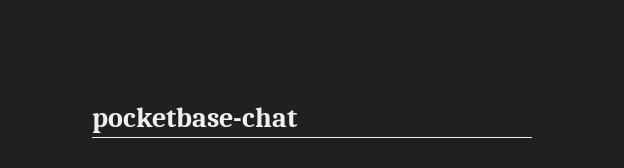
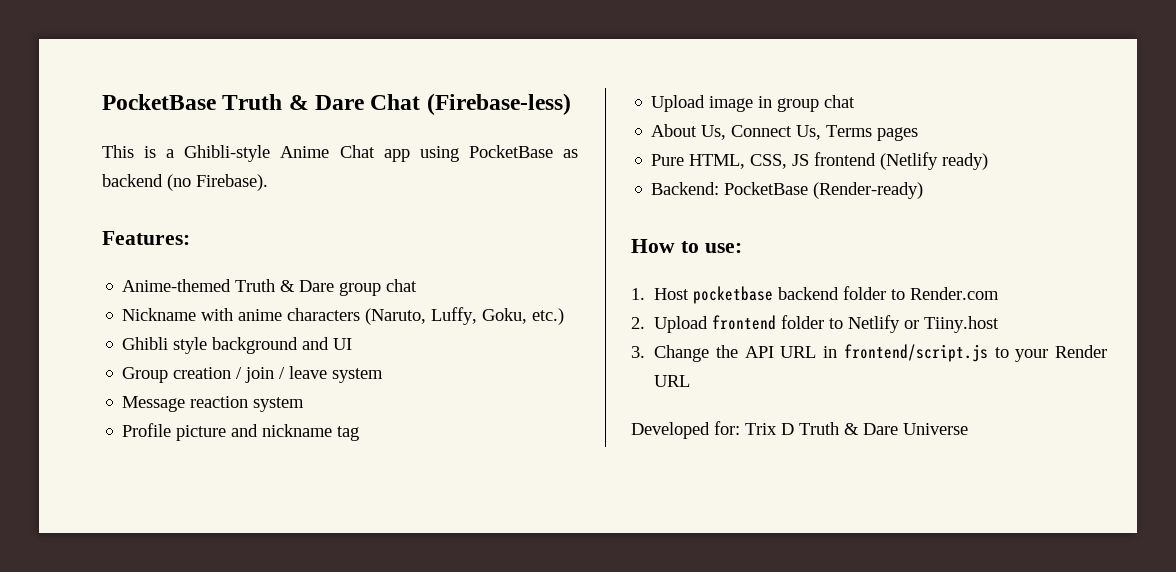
[92,107,298,133] pocketbase-chat -> [102,93,571,115] [102,145,578,162] [102,174,268,191] [102,231,190,245] [122,279,418,296] [122,307,565,325] [122,337,353,354] [122,366,384,383] [122,396,305,412] [122,423,360,441] [651,95,856,112] [651,124,919,141] [651,152,989,170] [651,182,924,199] [631,239,742,253] [631,286,1000,304] [631,315,1000,333] [631,344,1107,362] [654,375,691,387] [631,421,968,439] PocketBase Truth & Dare Chat (Firebase-less) // This is a Ghibli-style Anime Chat app using PocketBase as backend (no Firebase). // Features: // Anime-themed Truth & Dare group chat // Nickname with anime characters (Naruto, Luffy, Goku, etc.) // Ghibli style background and UI // Group creation / join / leave system // Message reaction system // Profile picture and nickname tag // Upload image in group chat // About Us, Connect Us, Terms pages // Pure HTML, CSS, JS frontend (Netlify ready) // Backend: PocketBase (Render-ready) // How to use: // 1. Host pocketbase backend folder to Render.com // 2. Upload frontend folder to Netlify or Tiiny.host // 3. Change the API URL in frontend/script.js to your Render URL // Developed for: Trix D Truth & Dare Universe

